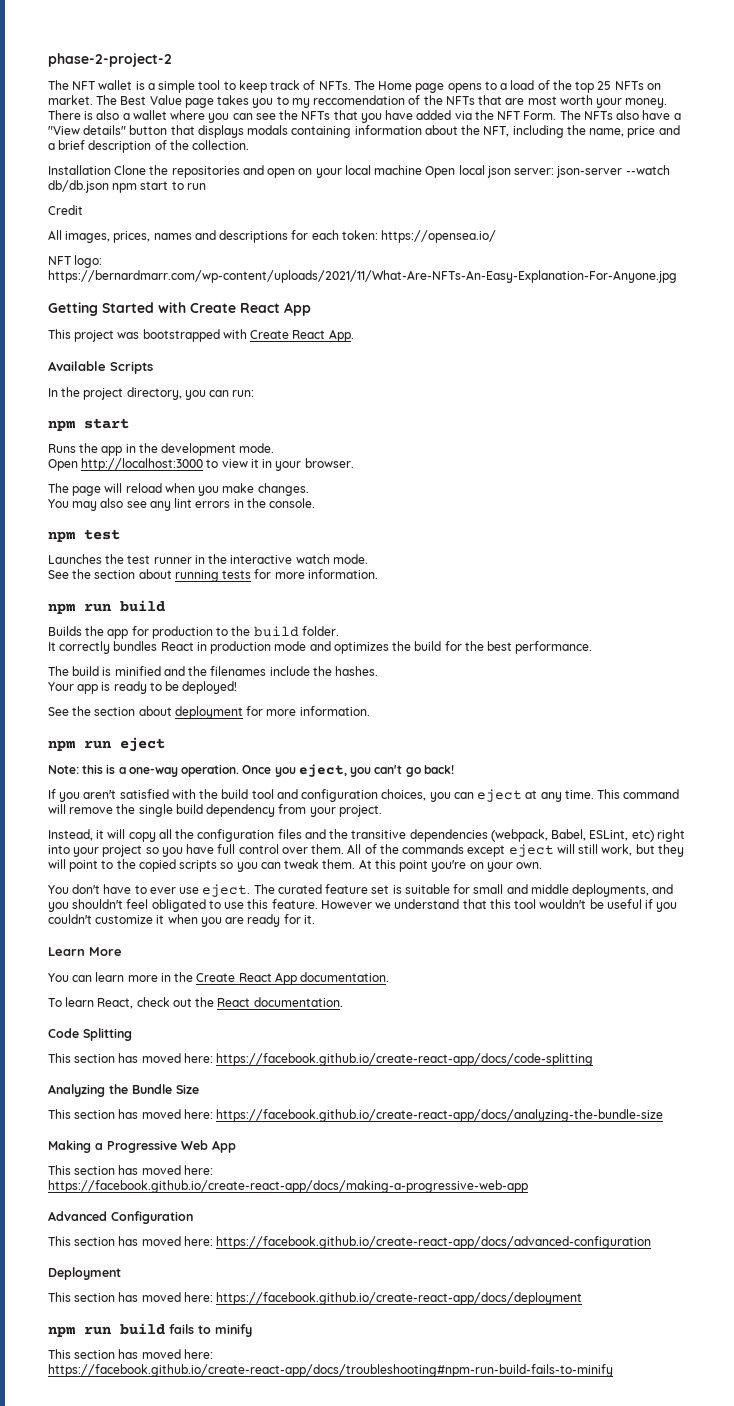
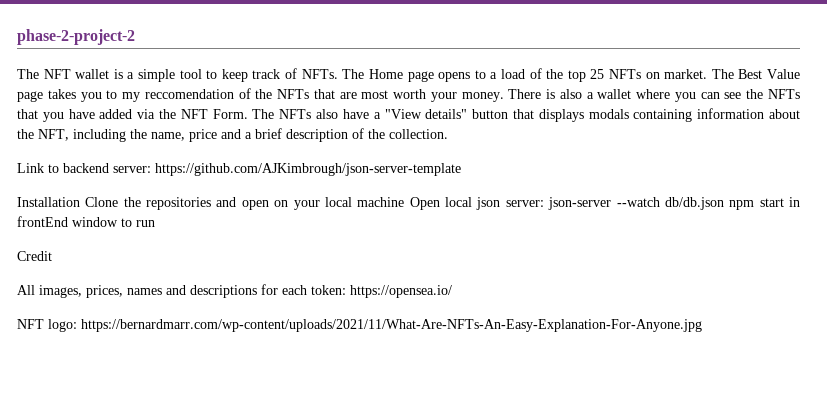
(250, 145) none -> [17,163,461,176] // Link to backend server: https://github.com/AJKimbrough/json-server-template
(169, 185) none -> [788,197,800,207] [17,216,118,227] in frontEnd window
[48,302,311,316] [48,329,354,342] [48,361,153,374] [48,387,255,400] [48,418,129,431] [48,443,275,456] [48,458,354,471] [48,483,309,496] [48,498,316,511] [48,529,120,542] [48,554,368,564] [48,569,378,582] [48,600,165,614] [48,626,339,639] [48,641,593,654] [48,666,379,676] [48,681,238,694] [48,706,370,719] [48,737,165,752] [48,764,454,777] [48,789,680,802] [48,804,382,817] [48,829,685,842] [48,844,684,857] [48,859,543,872] [48,884,674,897] [48,899,678,912] [48,914,315,927] [48,947,122,956] [48,972,390,985] [48,997,343,1009] [48,1028,132,1041] [48,1053,594,1066] [48,1084,199,1097] [48,1109,664,1122] [48,1140,236,1153] [48,1165,213,1175] [48,1180,528,1193] [48,1211,193,1224] [48,1236,652,1249] [48,1267,121,1280] [48,1292,583,1305] [48,1323,252,1337] [48,1349,213,1359] [48,1364,613,1377] // Getting Started with Create React App // This project was bootstrapped with Create React App. // Available Scripts // In the project directory, you can run: // npm start // Runs the app in the development mode. // Open http://localhost:3000 to view it in your browser. // The page will reload when you make changes. // You may also see any lint errors in the console. // npm test // Launches the test runner in the interactive watch mode. // See the section about running tests for more information. // npm run build // Builds the app for production to the build folder. // It correctly bundles React in production mode and optimizes the build for the best performance. // The build is minified and the filenames include the hashes. // Your app is ready to be deployed! // See the section about deployment for more information. // npm run eject // Note: this is a one-way operation. Once you eject, you can't go back! // If you aren't satisfied with the build tool and configuration choices, you can eject at any time. This command will remove the single build dependency from your project. // Instead, it will copy all the configuration files and the transitive dependencies (webpack, Babel, ESLint, etc) right into your project so you have full control over them. All of the commands except eject will still work, but they will point to the copied scripts so you can tweak them. At this point you're on your own. // You don't have to ever use eject. The curated feature set is suitable for small and middle deployments, and you shouldn't feel obligated to use this feature. However we understand that this tool wouldn't be useful if you couldn't customize it when you are ready for it. // Learn More // You can learn more in the Create React App documentation. // To learn React, check out the React documentation. // Code Splitting // This section has moved here: https://facebook.github.io/create-react-app/docs/code-splitting // Analyzing the Bundle Size // This section has moved here: https://facebook.github.io/create-react-app/docs/analyzing-the-bundle-size // Making a Progressive Web App // This section has moved here: https://facebook.github.io/create-react-app/docs/making-a-progressive-web-app // Advanced Configuration // This section has moved here: https://facebook.github.io/create-react-app/docs/advanced-configuration // Deployment // This section has moved here: https://facebook.github.io/create-react-app/docs/deployment // npm run build fails to minify // This section has moved here: https://facebook.github.io/create-react-app/docs/troubleshooting#npm-run-build-fails-to-minify -> (702, 325) none

